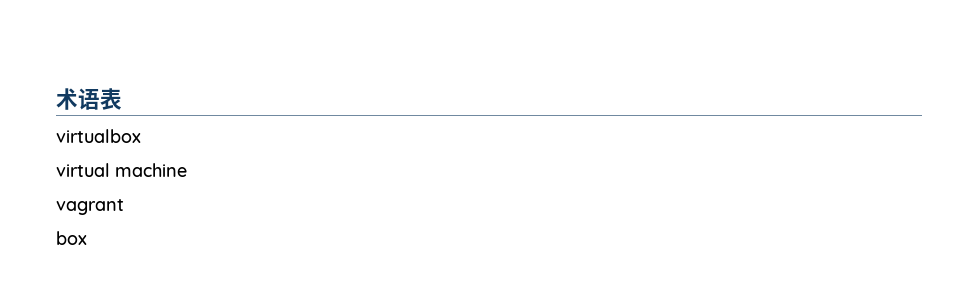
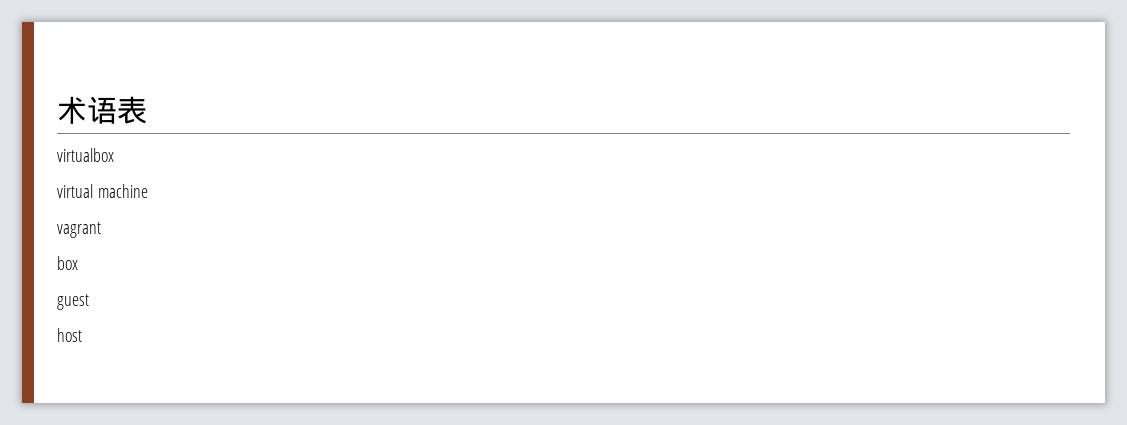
(87, 238) none -> [57,294,89,310] [57,328,82,342] // guest // host

